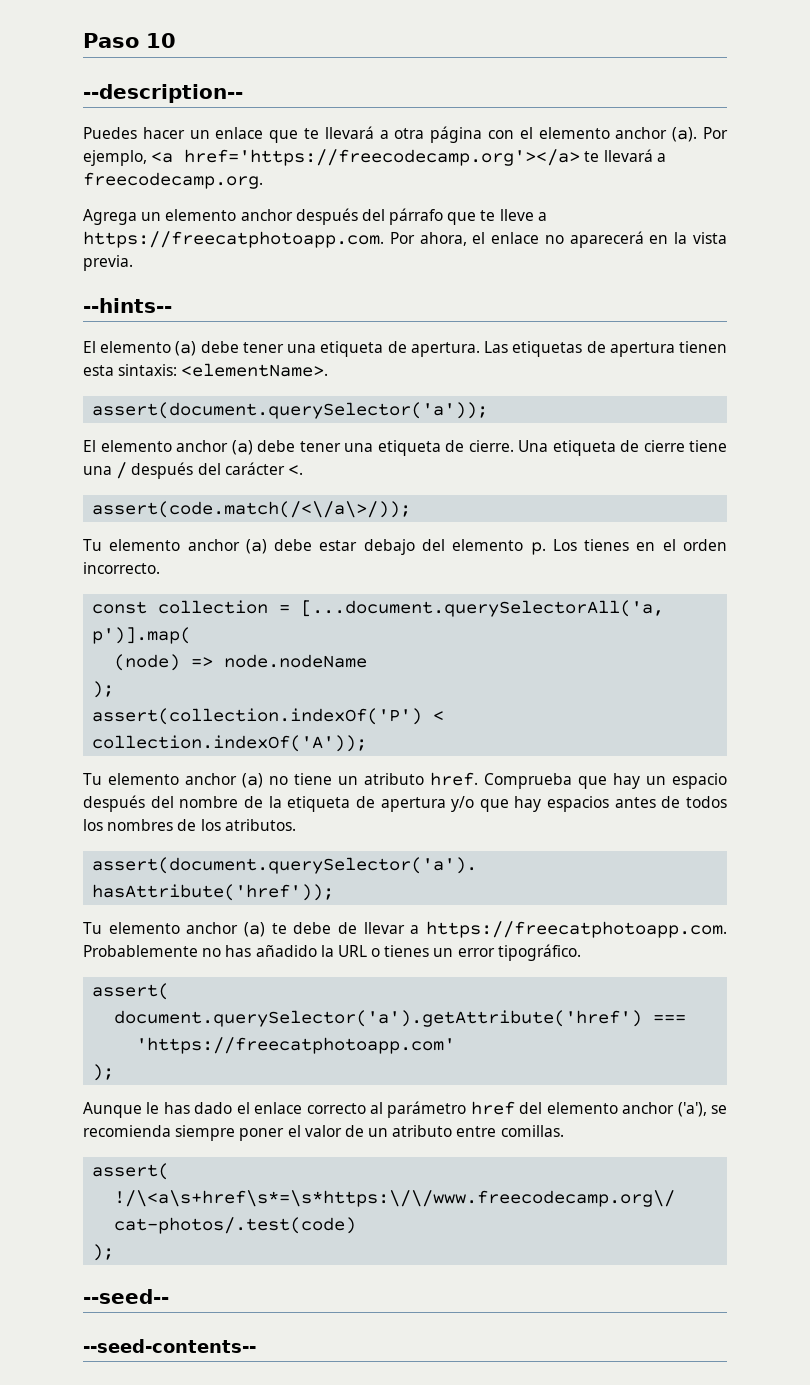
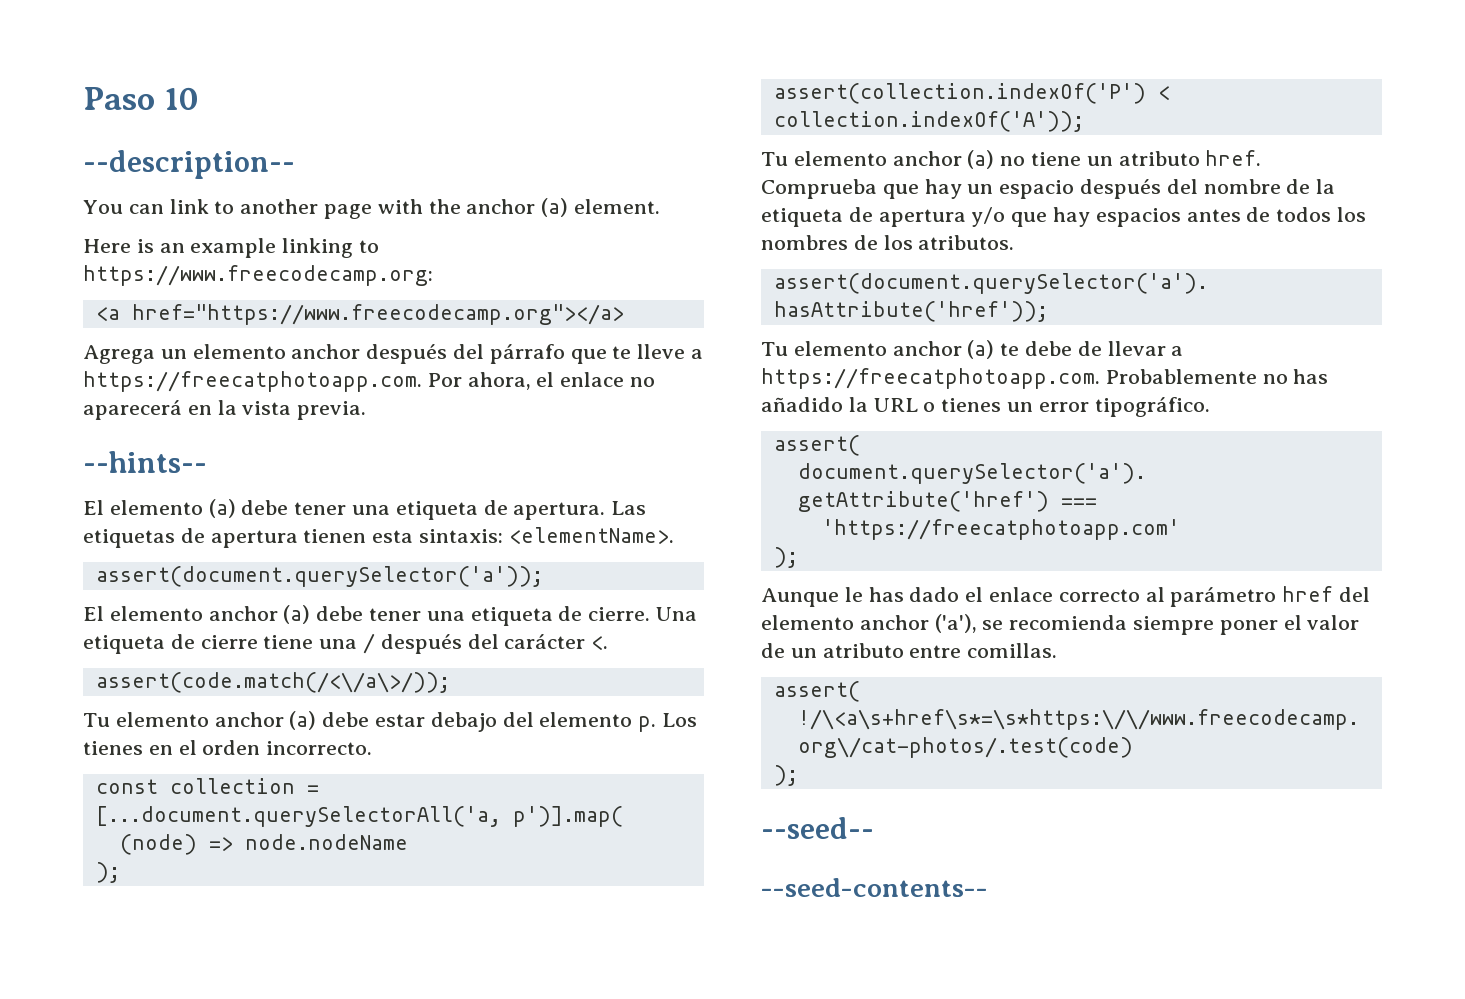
[83,126,728,143] [83,149,666,166] [83,172,263,189] Puedes hacer un enlace que te llevará a otra página con el elemento anchor (a). Por ejemplo, <a href='https://freecodecamp.org'></a> te llevará a freecodecamp.org. -> [83,198,661,219] [83,238,380,258] [83,265,433,286] [95,304,624,325] You can link to another page with the anchor (a) element. // Here is an example linking to https://www.freecodecamp.org: // <a href="https://www.freecodecamp.org"></a>

